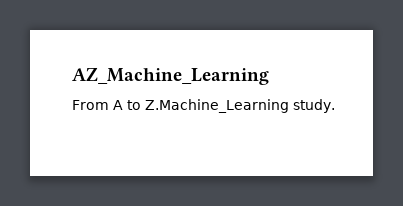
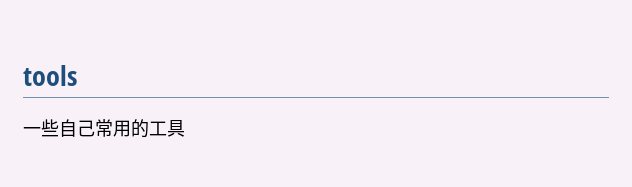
[72,67,269,85] [72,99,335,113] AZ_Machine_Learning // From A to Z.Machine_Learning study. -> [23,65,77,86] [23,119,185,138] tools // 一些自己常用的工具

